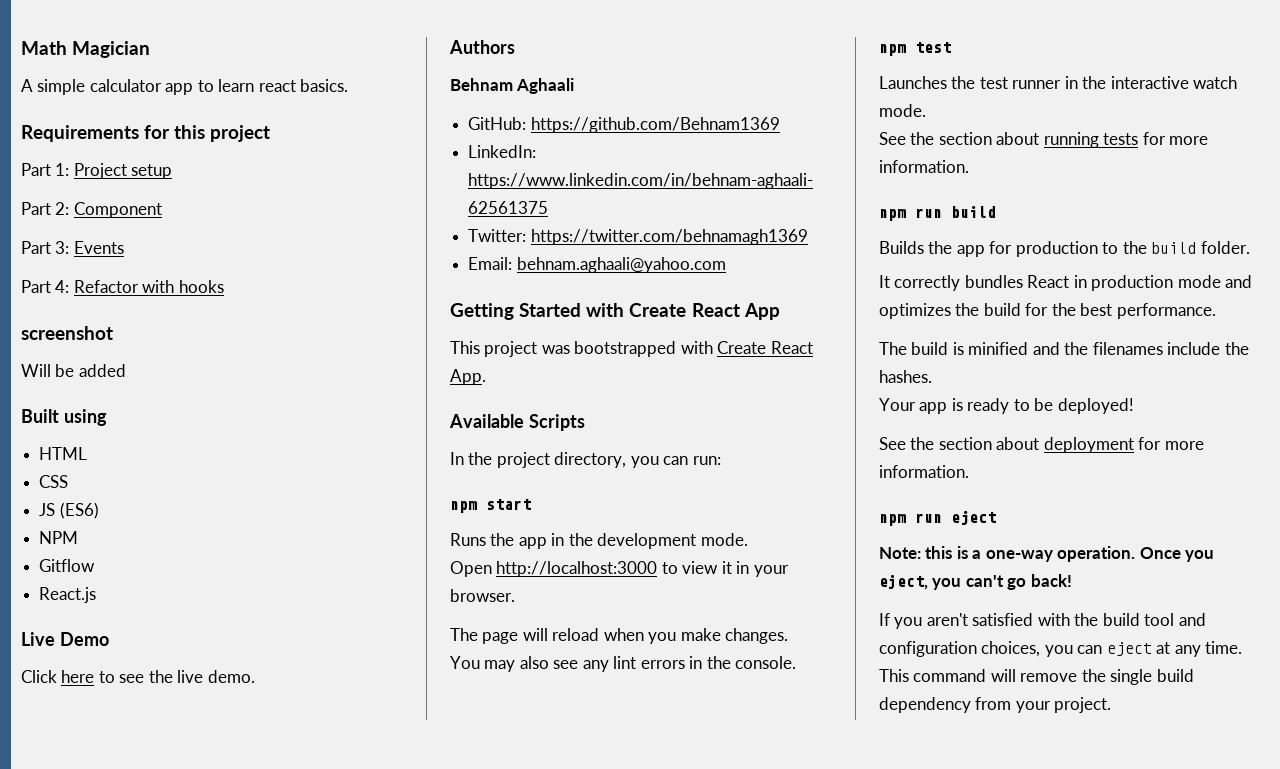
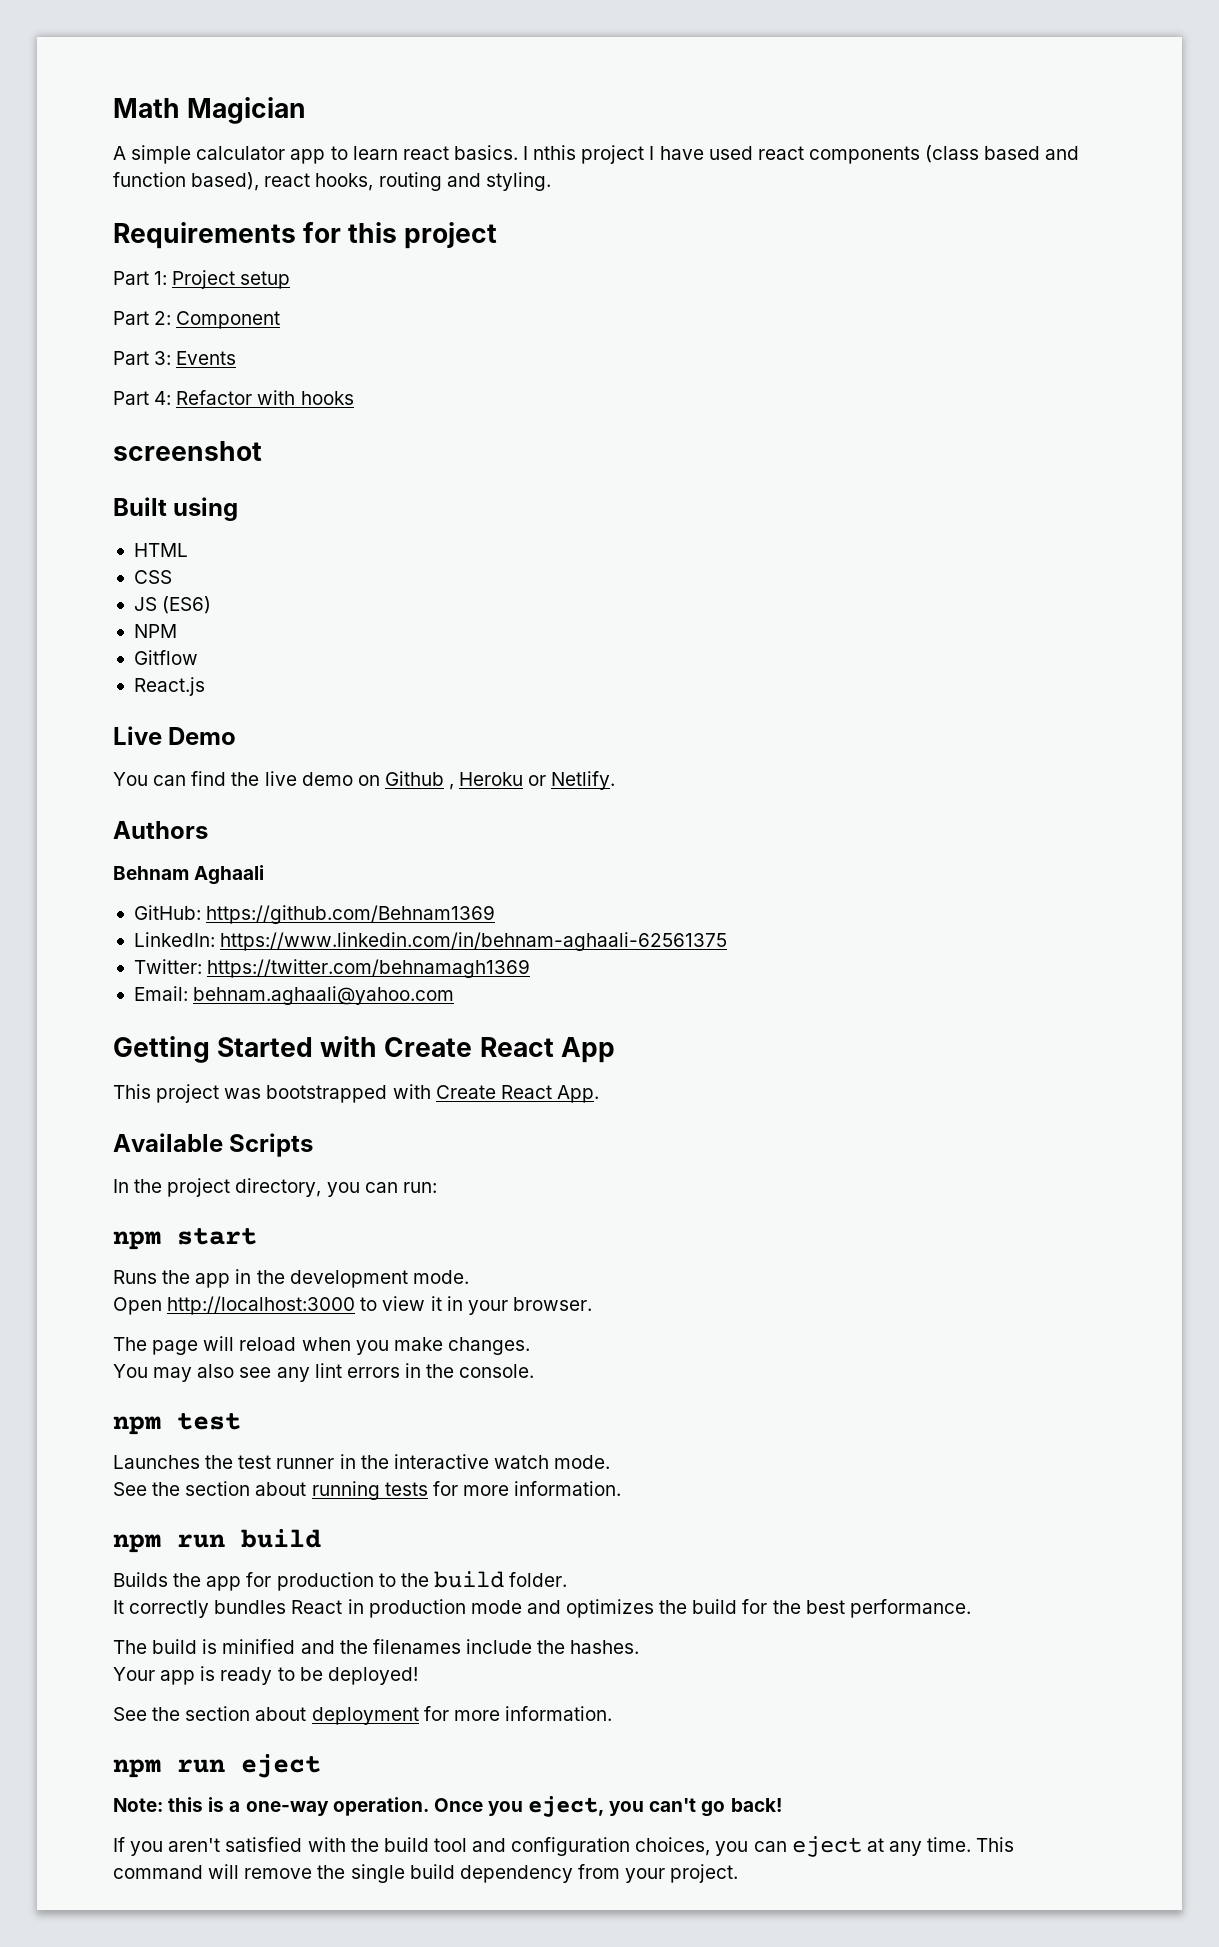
(349, 85) none -> [523,145,1080,164] [113,172,551,191] I nthis project I have used react components (class based and function based), react hooks, routing and styling.
[21,364,126,377] // Will be added -> (262, 451) none
[21,670,255,683] Click here to see the live demo. -> [113,771,616,790] You can find the live demo on Github , Heroku or Netlify.

